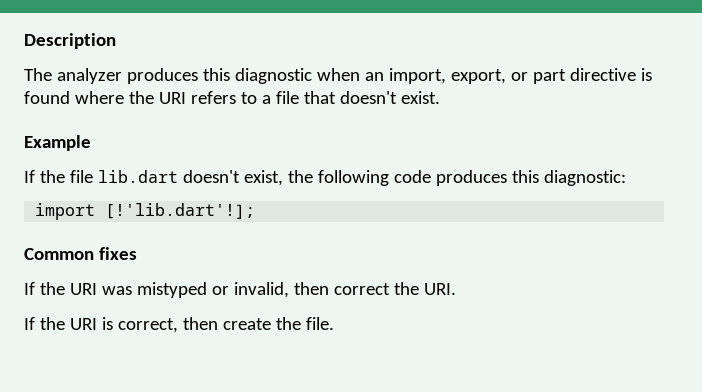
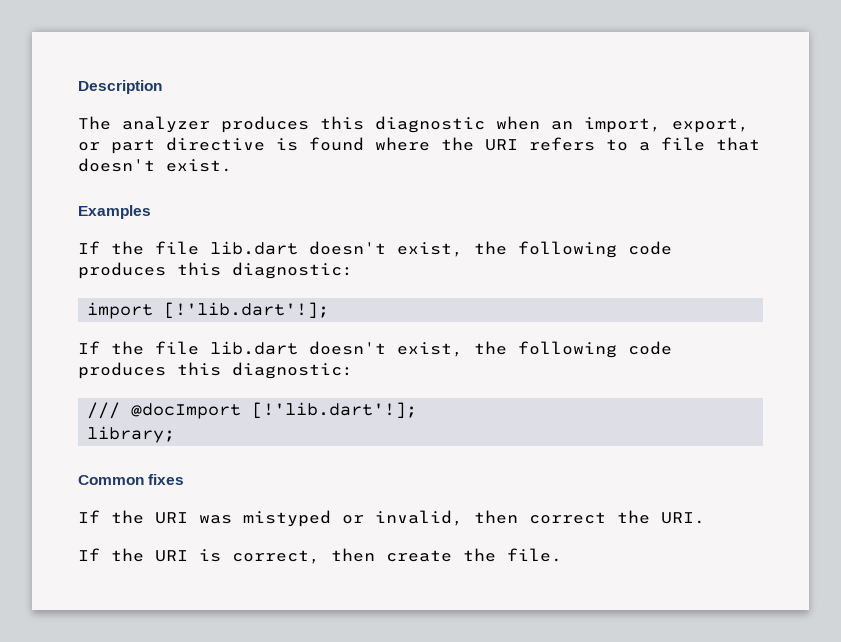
[24,135,91,151] Example -> [78,205,151,219] Examples
(256, 211) none -> [78,341,672,358] [78,362,353,379] [87,402,418,419] [87,426,176,443] // If the file lib.dart doesn't exist, the following code produces this diagnostic: // /// @docImport [!'lib.dart'!]; // library;

